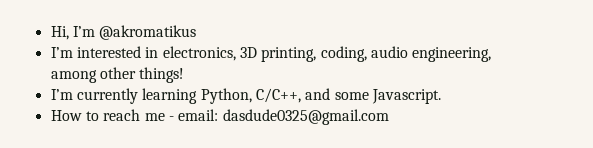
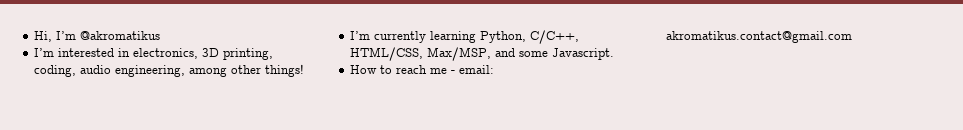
(301, 95) none -> [350,47,492,61] HTML/CSS, Max/MSP,
[222,109,389,125] dasdude0325@gmail.com -> [666,31,853,43] akromatikus.contact@gmail.com

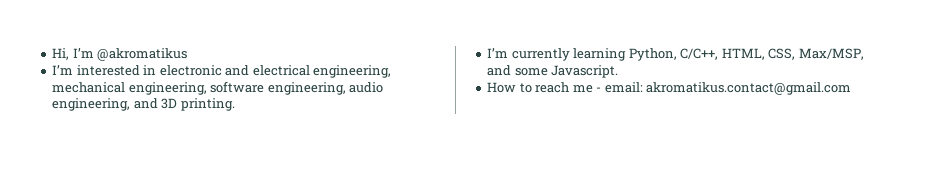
[133,48,274,60] [34,64,305,77] electronics, 3D printing, coding, audio engineering, among other things! -> [159,65,392,78] [52,81,384,95] [52,98,235,111] electronic and electrical engineering, mechanical engineering, software engineering, audio engineering, and 3D printing.
[350,47,424,61] HTML/CSS, -> [721,48,796,60] HTML, CSS,

